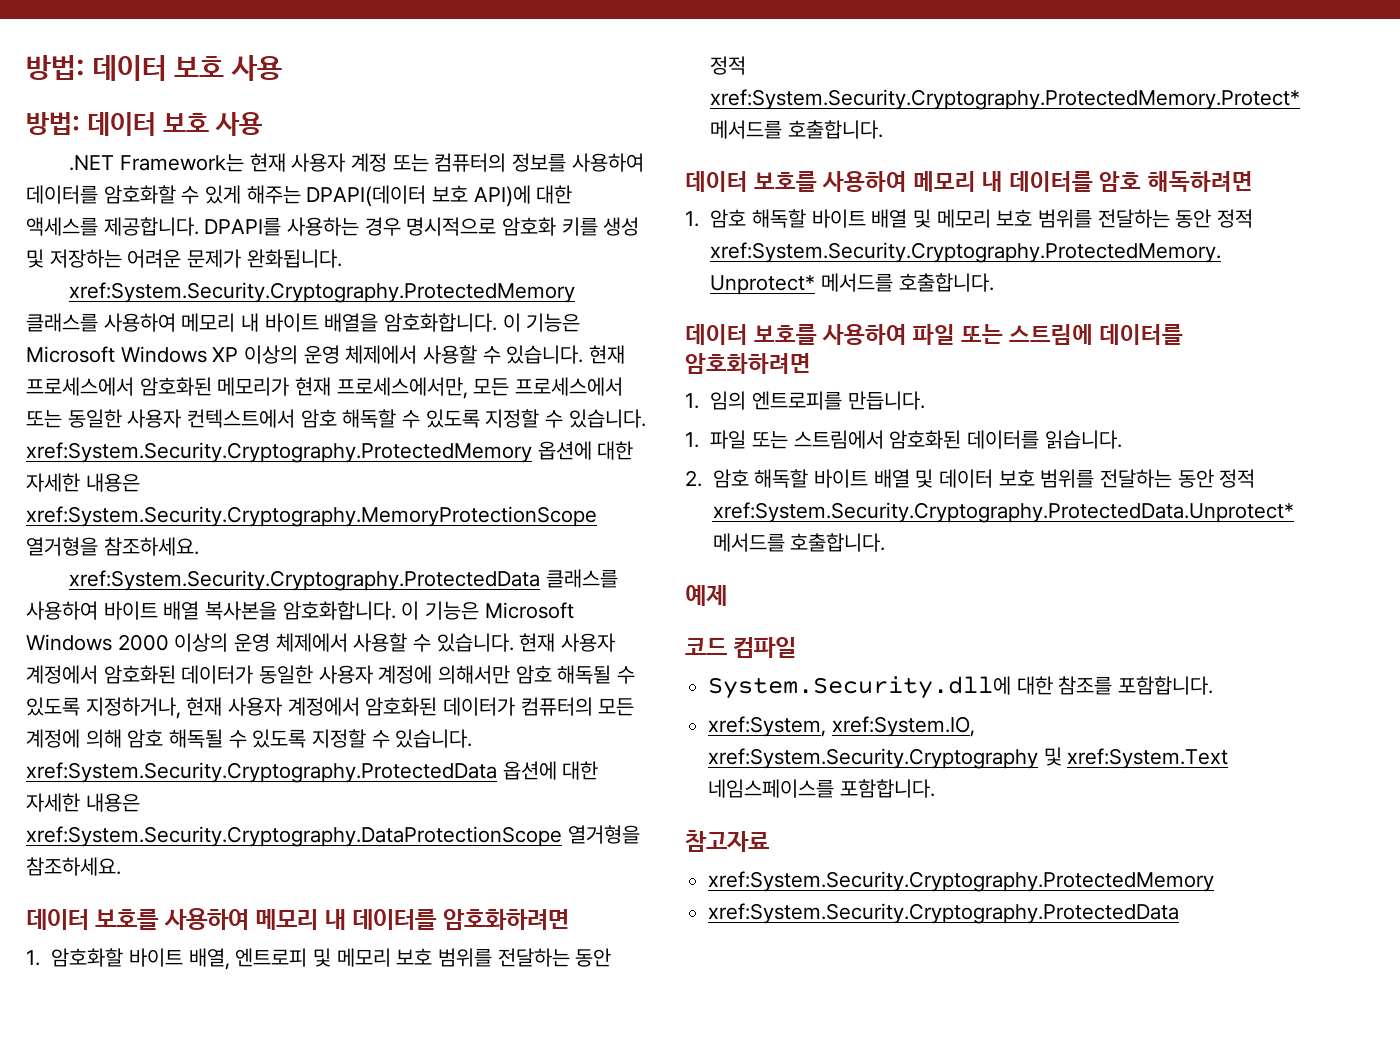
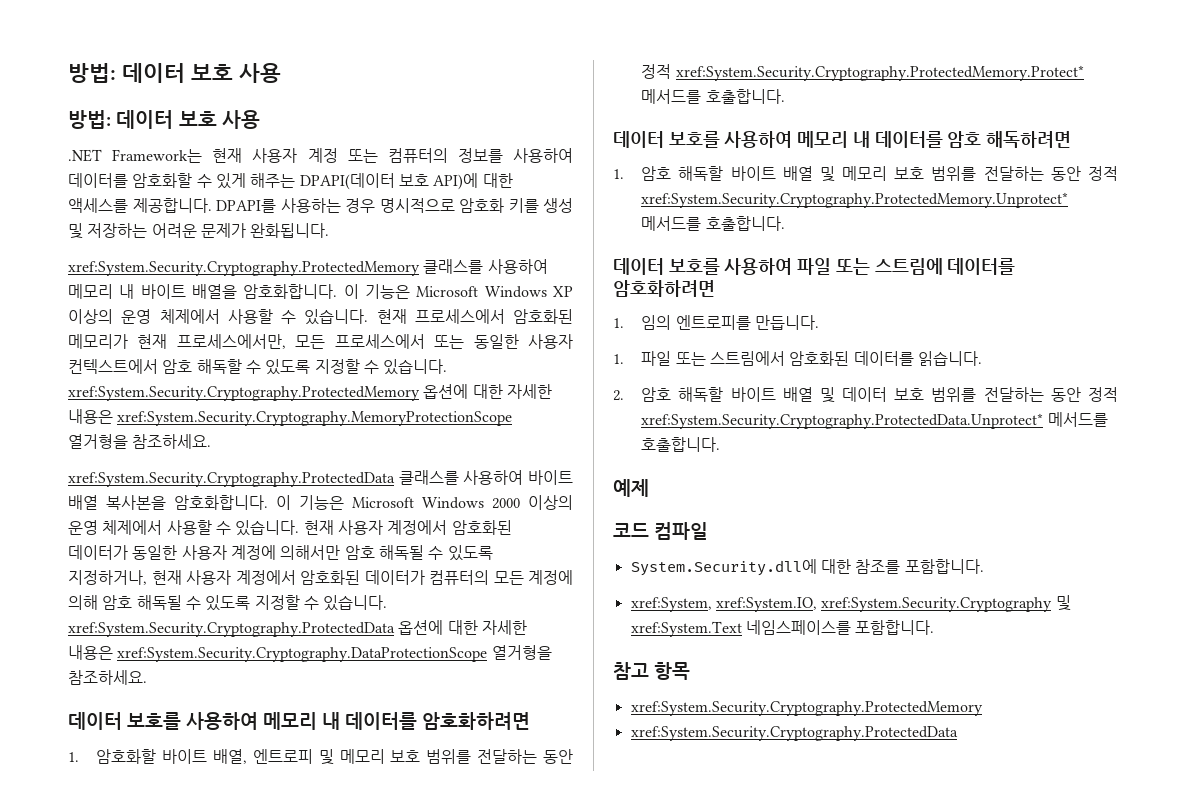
[685,830,769,852] 참고자료 -> [613,662,690,680] 참고 항목

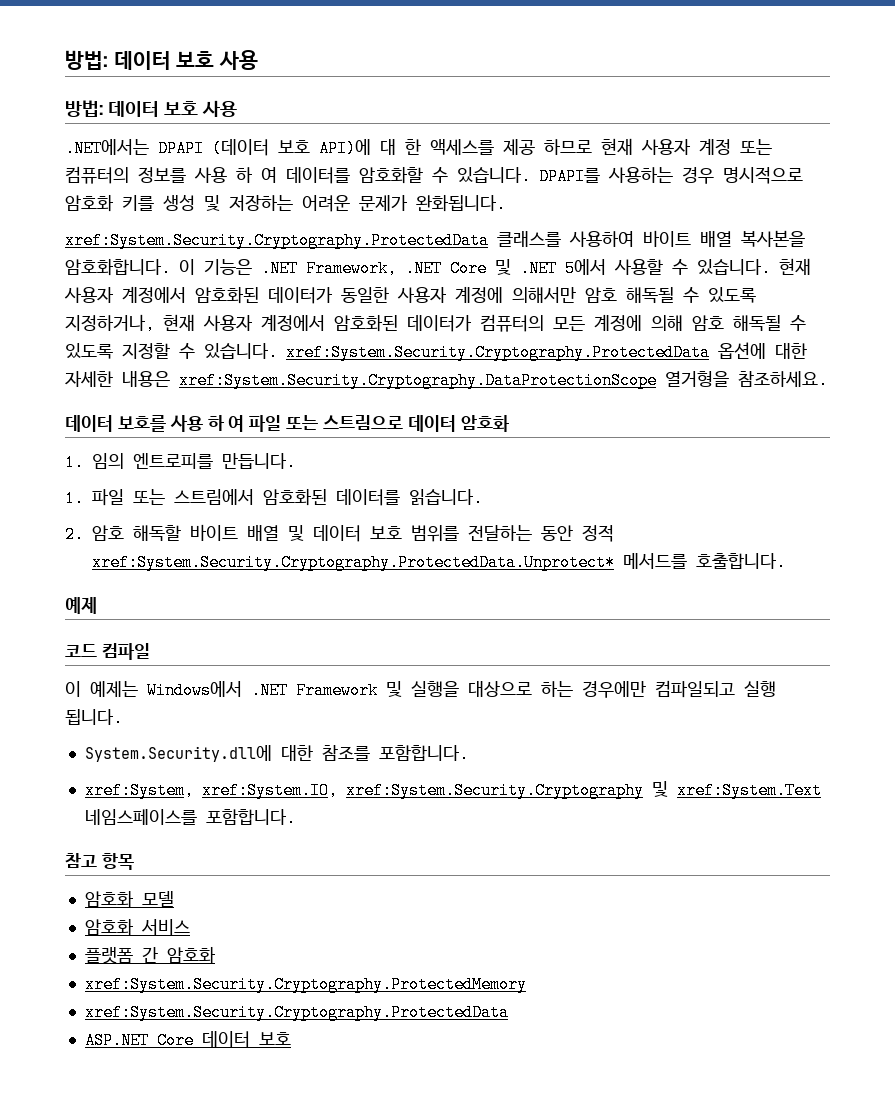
[68,149,203,163] .NET Framework는 -> [65,139,592,157] .NET에서는 DPAPI (데이터 보호 API)에 대 한 액세스를 제공 하므로
[513,148,573,163] [68,173,513,190] [68,198,212,213] 사용하여 데이터를 암호화할 수 있게 해주는 DPAPI(데이터 보호 API)에 대한 액세스를 제공합니다. -> [194,166,531,185] 사용 하 여 데이터를 암호화할 수 있습니다.
[68,259,548,276] [68,284,573,299] [68,309,573,325] [68,334,573,349] [68,359,448,375] [68,384,552,401] [68,409,513,426] [68,434,212,449] // xref:System.Security.Cryptography.ProtectedMemory 클래스를 사용하여 메모리 내 바이트 배열을 암호화합니다. 이 기능은 Microsoft Windows XP 이상의 운영 체제에서 사용할 수 있습니다. 현재 프로세스에서 암호화된 메모리가 현재 프로세스에서만, 모든 프로세스에서 또는 동일한 사용자 컨텍스트에서 암호 해독할 수 있도록 지정할 수 있습니다. xref:System.Security.Cryptography.ProtectedMemory 옵션에 대한 자세한 내용은 xref:System.Security.Cryptography.MemoryProtectionScope 열거형을 참조하세요. -> (506, 203) none
[352,495,573,510] [68,520,163,535] Microsoft Windows 2000 이상의 운영 체제에서 -> [261,259,606,277] .NET Framework, .NET Core 및 .NET 5에서
[186,712,530,730] [68,749,573,765] [641,64,1084,81] [641,89,785,104] [613,131,1072,148] [613,166,1118,182] [641,192,1069,208] [641,216,785,231] [613,258,1016,275] [613,280,715,297] 사용하여 메모리 내 데이터를 암호화하려면 // 1. 암호화할 바이트 배열, 엔트로피 및 메모리 보호 범위를 전달하는 동안 정적 xref:System.Security.Cryptography.ProtectedMemory.Protect* 메서드를 호출합니다. // 데이터 보호를 사용하여 메모리 내 데이터를 암호 해독하려면 // 1. 암호 해독할 바이트 배열 및 메모리 보호 범위를 전달하는 동안 정적 xref:System.Security.Cryptography.ProtectedMemory.Unprotect* 메서드를 호출합니다. // 데이터 보호를 사용하여 파일 또는 스트림에 데이터를 암호화하려면 -> [169,415,509,432] 사용 하 여 파일 또는 스트림으로 데이터 암호화
(708, 531) none -> [65,680,776,699] [65,709,123,727] // 이 예제는 Windows에서 .NET Framework 및 실행을 대상으로 하는 경우에만 컴파일되고 실행 됩니다.
[630,701,983,716] [630,726,958,741] xref:System.Security.Cryptography.ProtectedMemory // xref:System.Security.Cryptography.ProtectedData -> [84,890,174,908] [84,918,190,936] [84,946,216,964] [84,976,527,993] [84,1004,509,1021] [84,1031,291,1049] 암호화 모델 // 암호화 서비스 // 플랫폼 간 암호화 // xref:System.Security.Cryptography.ProtectedMemory // xref:System.Security.Cryptography.ProtectedData // ASP.NET Core 데이터 보호

